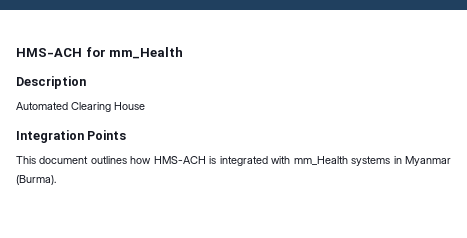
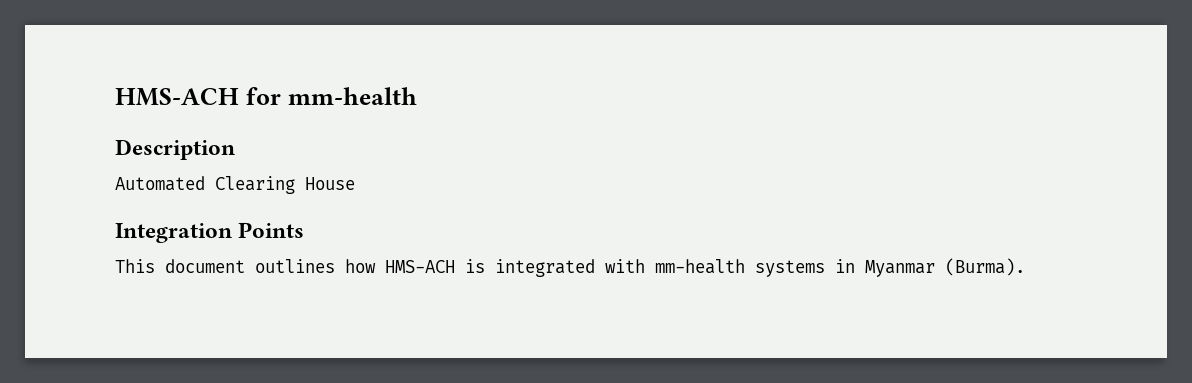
[109,47,184,59] mm_Health -> [287,87,417,105] mm-health
[293,156,348,165] mm_Health -> [655,259,745,274] mm-health

